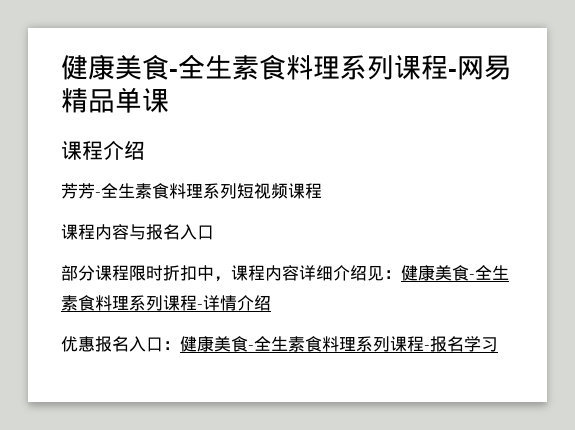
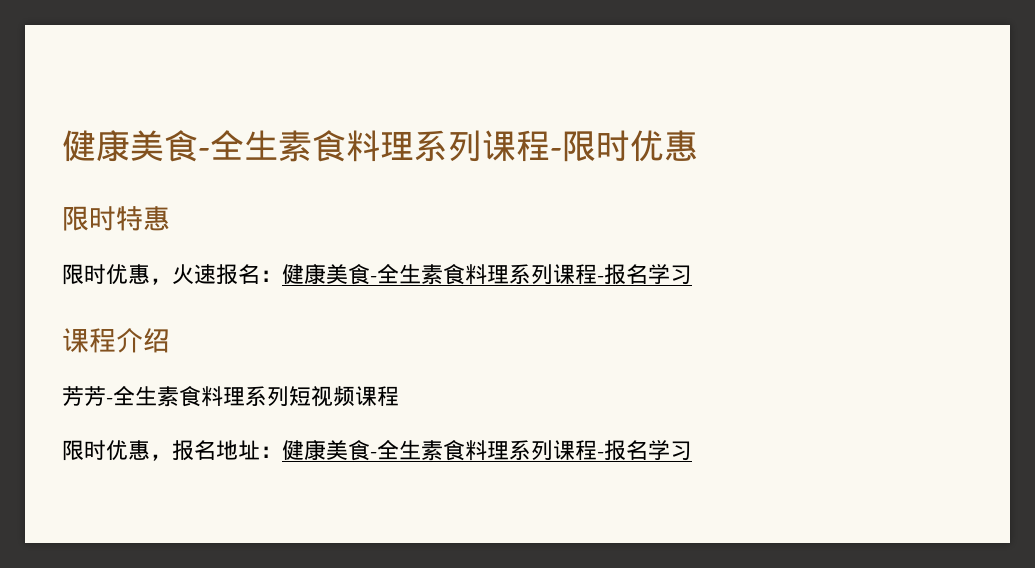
[61,54,511,80] [61,87,169,113] 健康美食-全生素食料理系列课程-网易精品单课 -> [62,130,698,162] [62,206,170,231] [62,263,692,285] 健康美食-全生素食料理系列课程-限时优惠 // 限时特惠 // 限时优惠，火速报名：健康美食-全生素食料理系列课程-报名学习
[61,224,214,240] [61,265,509,282] [61,295,271,311] [61,336,163,352] 课程内容与报名入口 // 部分课程限时折扣中，课程内容详细介绍见：健康美食-全生素食料理系列课程-详情介绍 // 优惠报名入口 -> [62,440,260,461] 限时优惠，报名地址

